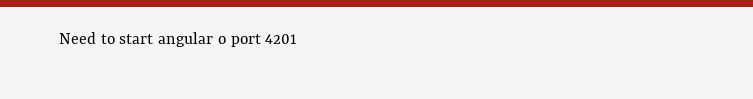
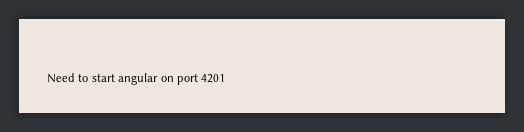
[217,36,226,44] o -> [160,76,174,82] on

